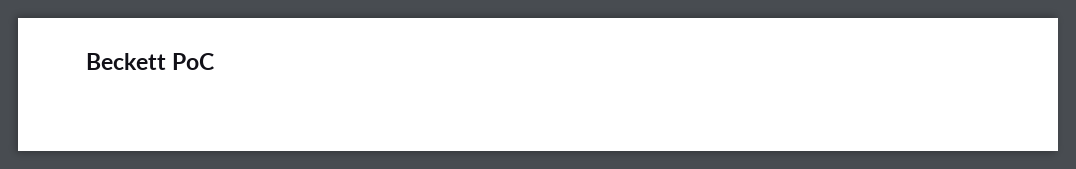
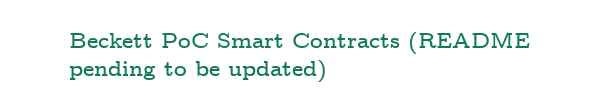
(215, 61) none -> [217,31,530,54] [69,60,327,83] Smart Contracts (README pending to be updated)

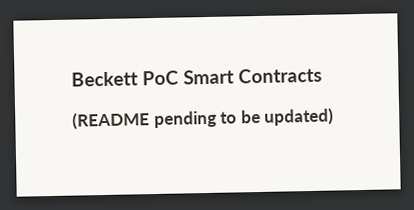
(400, 40) none -> (322, 75) //

